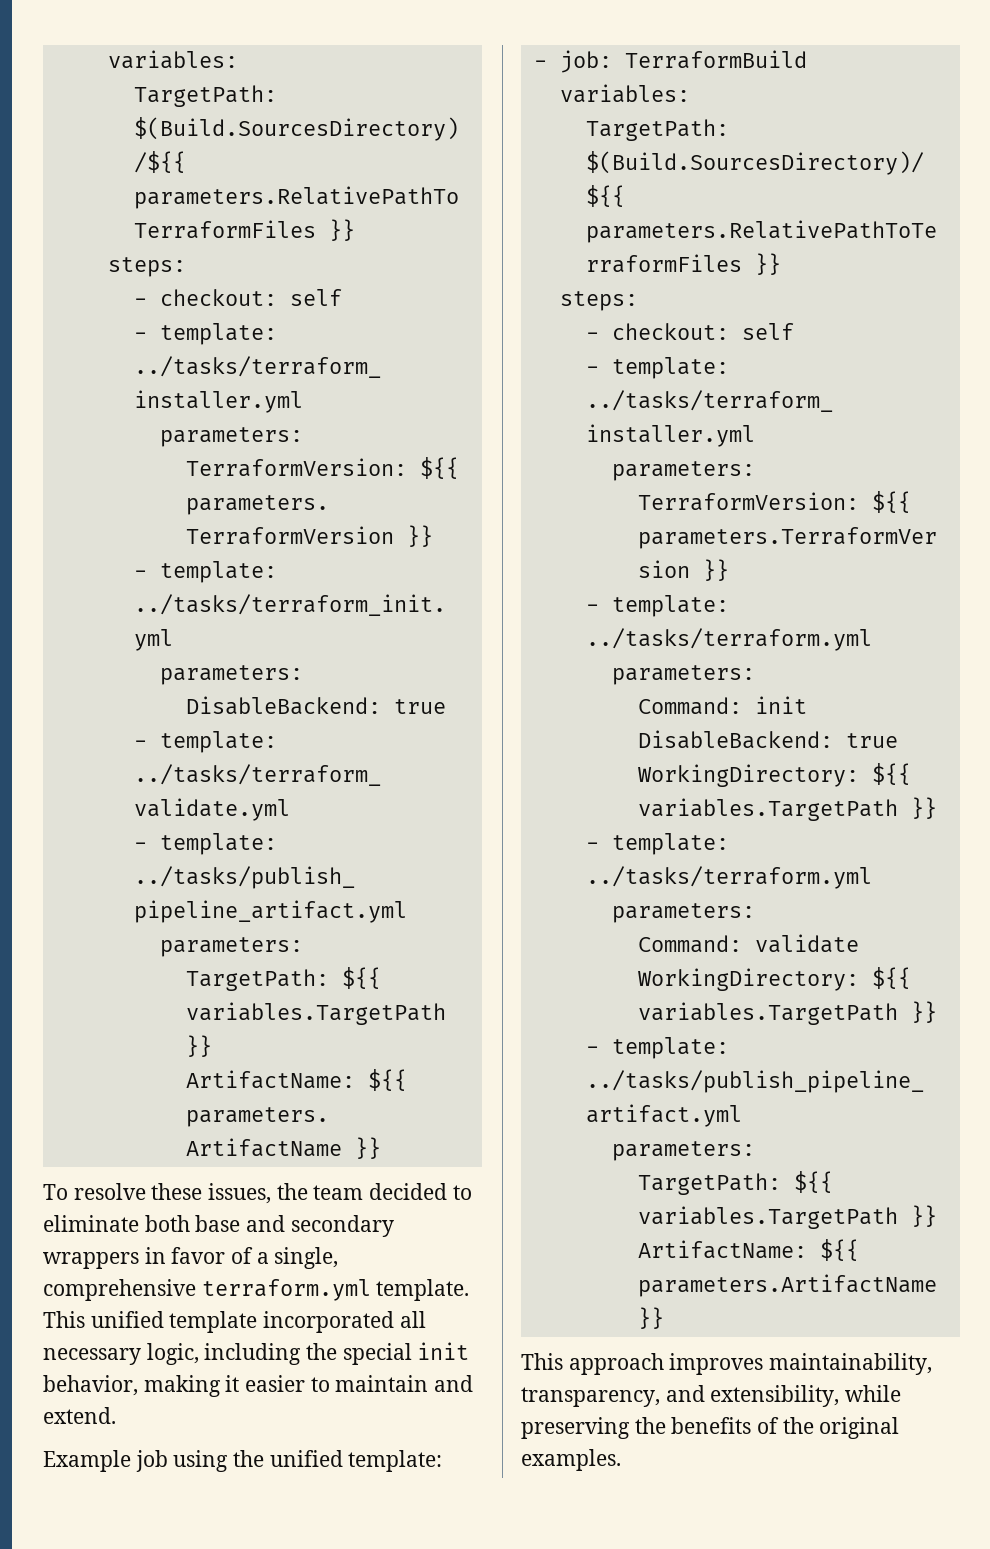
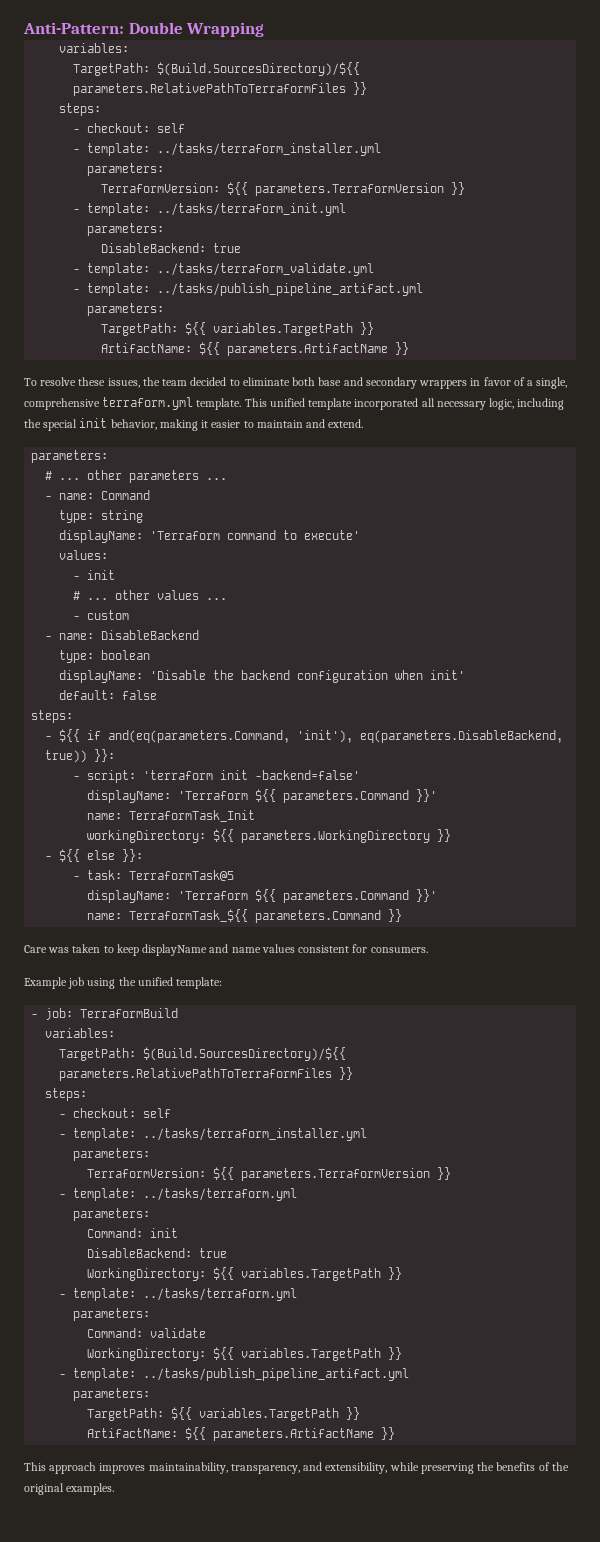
(107, 59) none -> [23,22,265,37] Anti-Pattern: Double Wrapping //
(116, 1415) none -> [31,450,109,463] [45,470,228,483] [45,490,151,500] [59,510,144,523] [59,530,361,543] [59,550,109,560] [73,570,116,580] [73,590,228,600] [73,610,130,620] [45,630,200,640] [59,650,151,663] [59,670,466,683] [59,690,158,700] [31,710,74,723] [45,729,564,743] [45,749,116,763] [73,770,361,783] [87,789,438,803] [87,810,256,822] [87,829,452,843] [45,849,144,862] [73,870,235,881] [87,889,438,903] [87,909,403,923] [24,944,428,956] // parameters: // # ... other parameters ... // - name: Command // type: string // displayName: 'Terraform command to execute' // values: // - init // # ... other values ... // - custom // - name: DisableBackend // type: boolean // displayName: 'Disable the backend configuration when init' // default: false // steps: // - ${{ if and(eq(parameters.Command, 'init'), eq(parameters.DisableBackend, true)) }}: // - script: 'terraform init -backend=false' // displayName: 'Terraform ${{ parameters.Command }}' // name: TerraformTask_Init // workingDirectory: ${{ parameters.WorkingDirectory }} // - ${{ else }}: // - task: TerraformTask@5 // displayName: 'Terraform ${{ parameters.Command }}' // name: TerraformTask_${{ parameters.Command }} // Care was taken to keep displayName and name values consistent for consumers.

